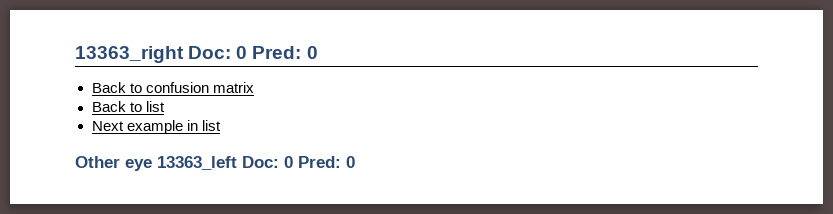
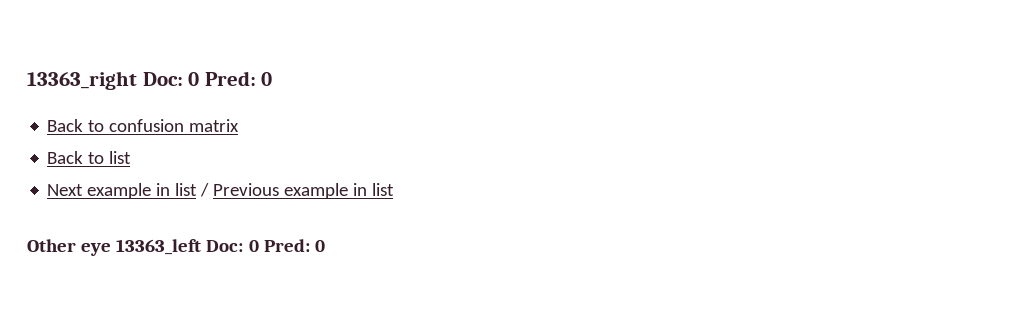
(221, 125) none -> [200,183,395,199] / Previous example in list

